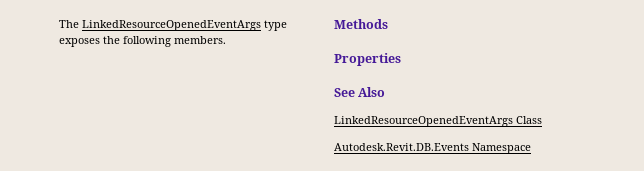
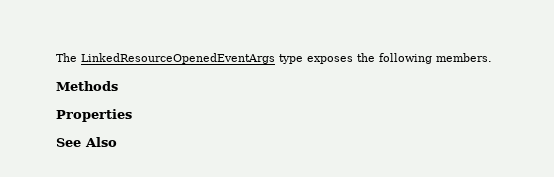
[334,116,542,127] [334,143,531,154] // LinkedResourceOpenedEventArgs Class // Autodesk.Revit.DB.Events Namespace -> (117, 142) none

